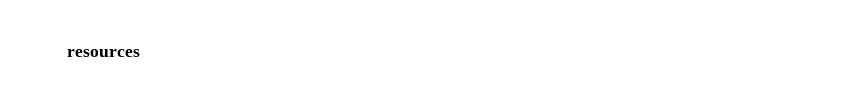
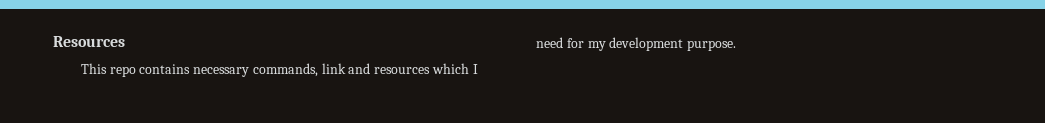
[67,49,140,57] resources -> [53,36,125,47] [80,63,478,77] [536,37,737,51] Resources // This repo contains necessary commands, link and resources which I need for my development purpose.

